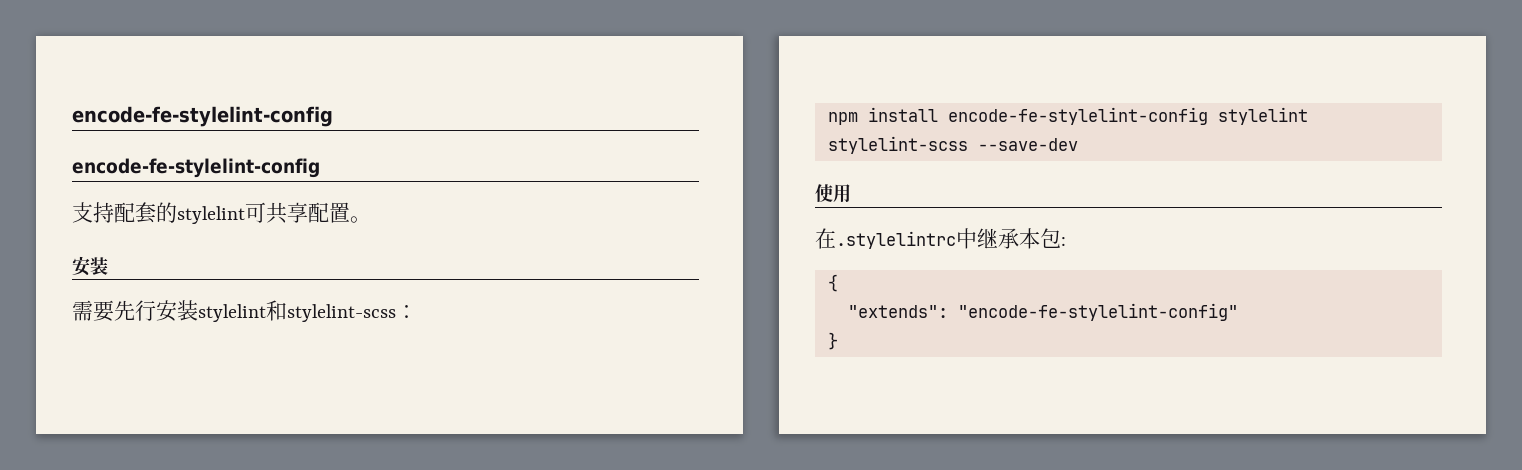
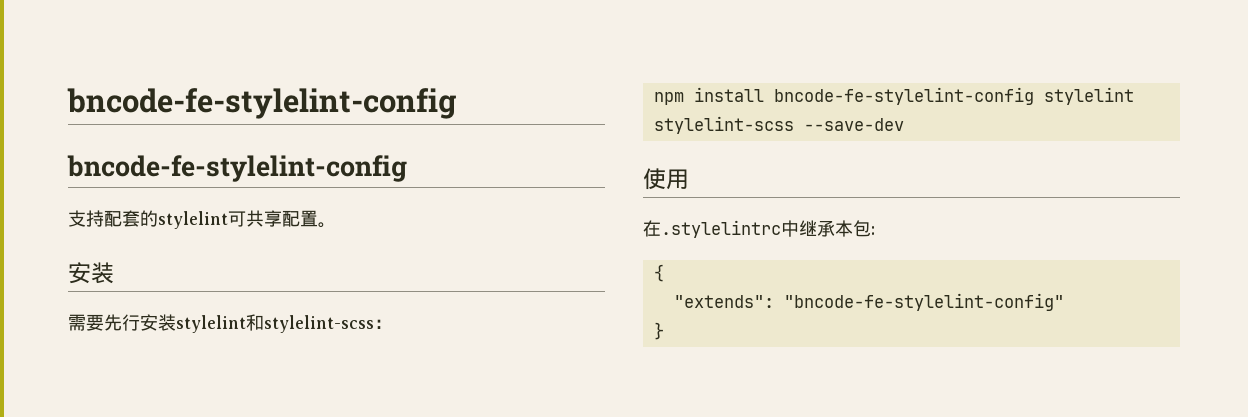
[72,106,333,127] [72,158,320,178] encode-fe-stylelint-config // encode-fe-stylelint-config -> [67,88,456,119] [67,155,407,182] bncode-fe-stylelint-config // bncode-fe-stylelint-config
[947,107,1208,125] encode-fe-stylelint-config -> [773,87,1034,105] bncode-fe-stylelint-config
[957,303,1238,321] "encode-fe-stylelint-config" -> [783,293,1064,311] "bncode-fe-stylelint-config"

